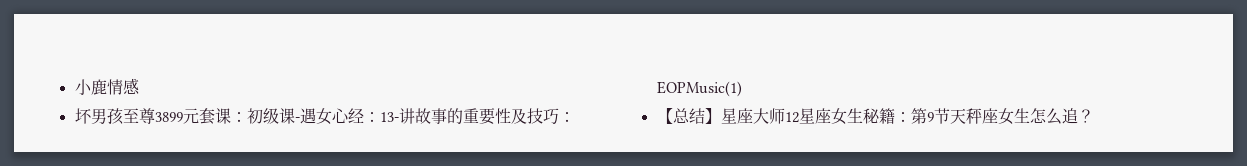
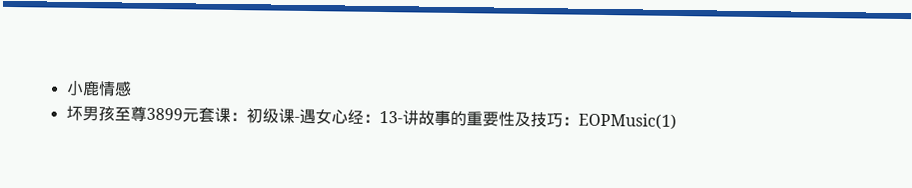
[656,108,1094,125] // 【总结】星座大师12星座女生秘籍：第9节天秤座女生怎么追？ -> (677, 121) none

